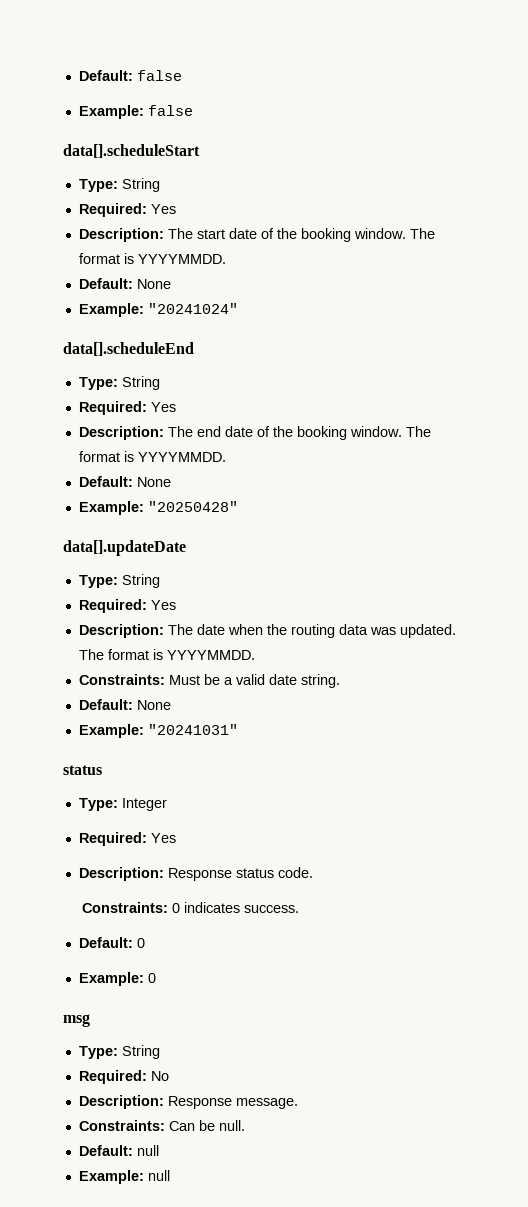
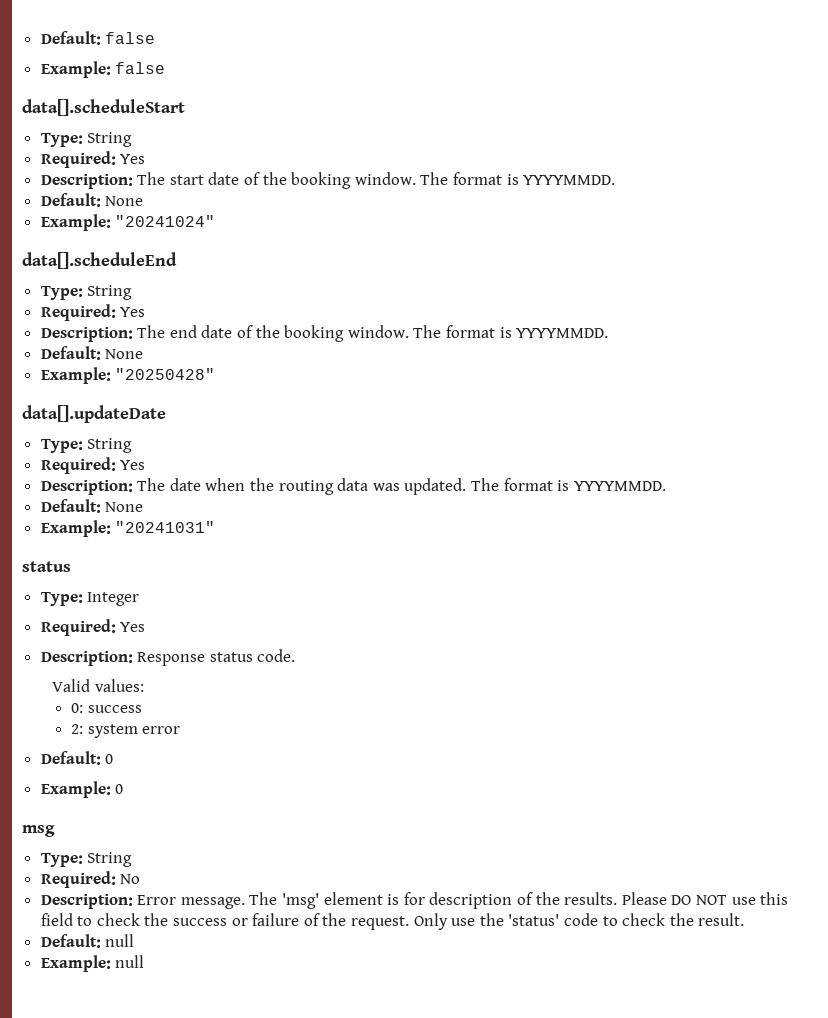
[78,674,340,688] // Constraints: Must be a valid date string. -> (666, 486) none
[81,902,299,913] Constraints: 0 indicates success. -> [52,679,144,692] [70,703,142,713] [70,724,181,738] Valid values: // 0: success // 2: system error
[167,1096,232,1109] Response -> [137,895,177,905] Error
[78,1120,245,1131] // Constraints: Can be null. -> [249,892,789,909] [40,913,745,930] The 'msg' element is for description of the results. Please DO NOT use this field to check the success or failure of the request. Only use the 'status' code to check the result.

